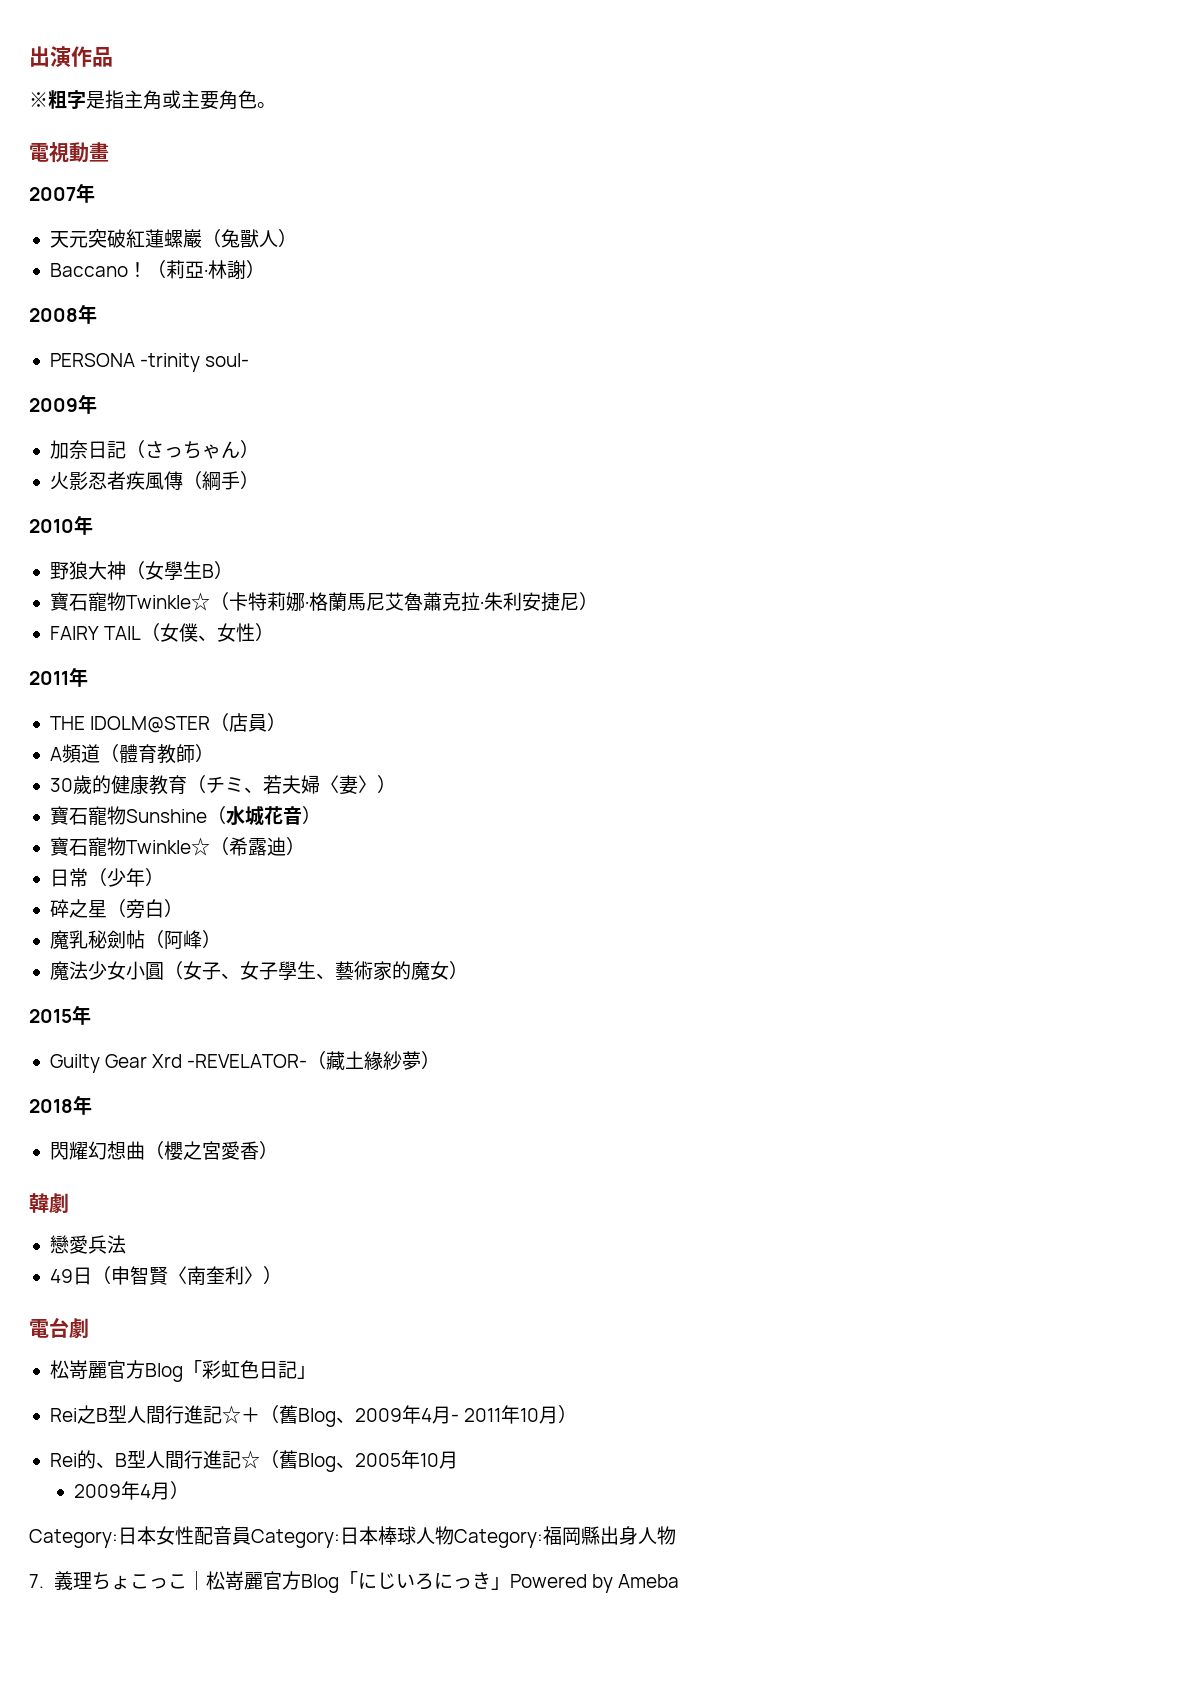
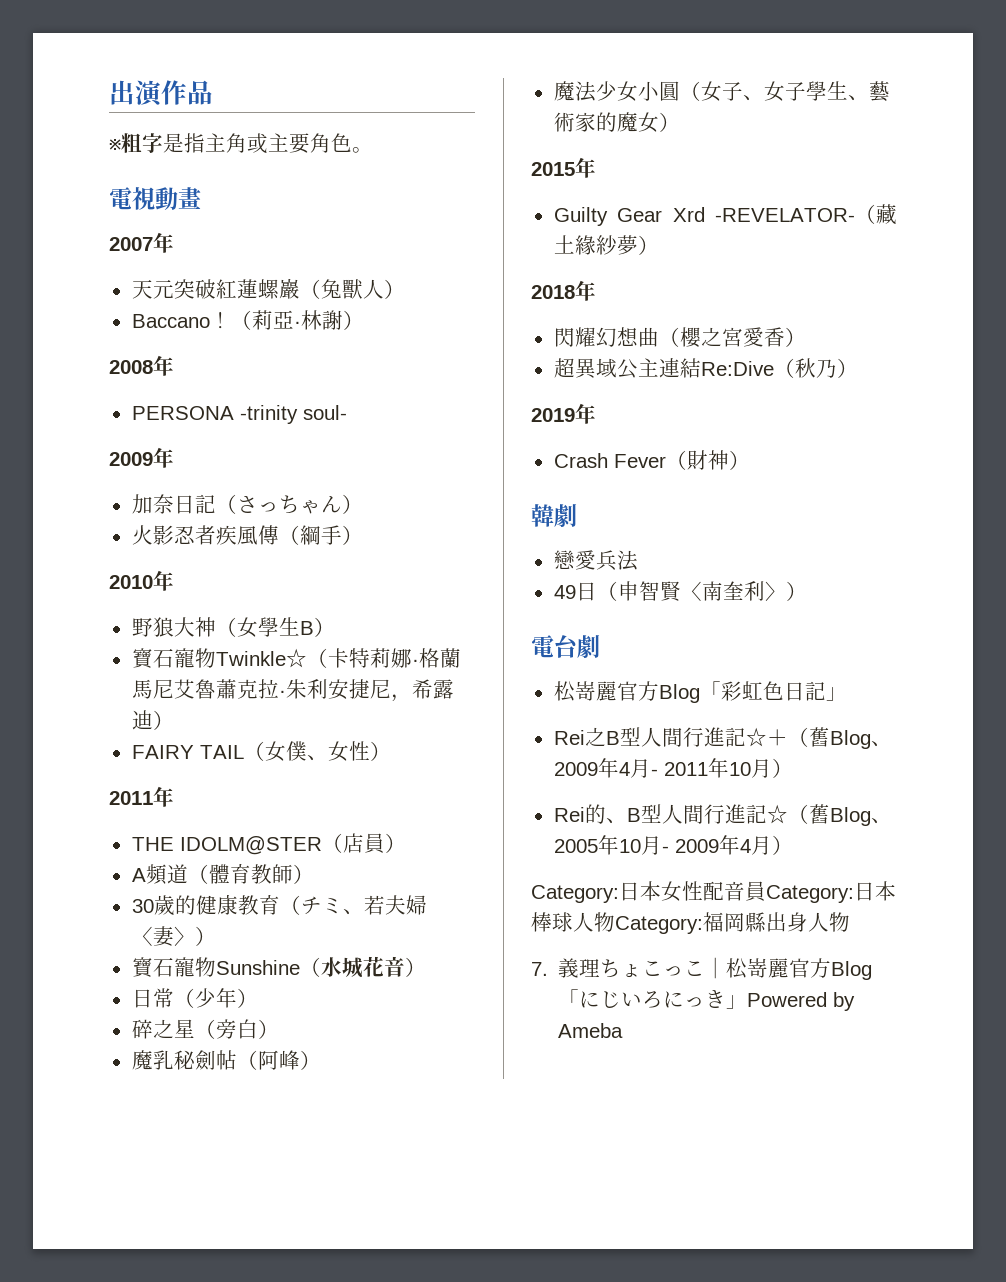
(579, 602) none -> [390,679,454,702] [131,710,153,730] ，希露迪
[49,837,305,857] // 寶石寵物Twinkle☆（希露迪） -> (426, 967) none
(278, 1150) none -> [553,358,858,379] [531,403,596,424] [553,450,750,470] // 超異域公主連結Re:Dive（秋乃） // 2019年 // Crash Fever（財神）
(458, 1460) // -> [661,846,669,853] -

